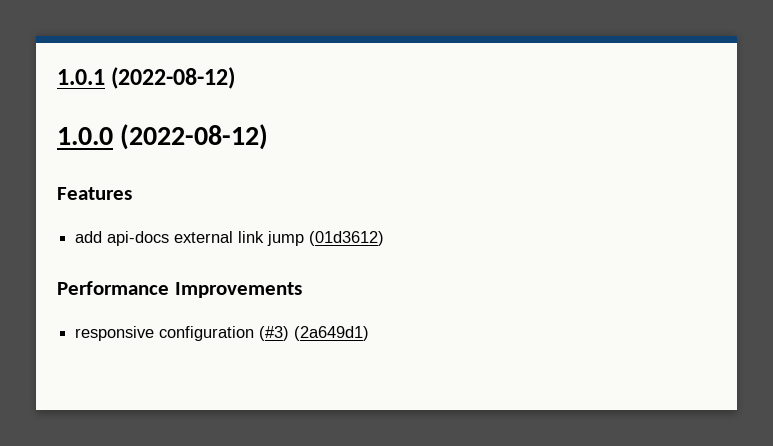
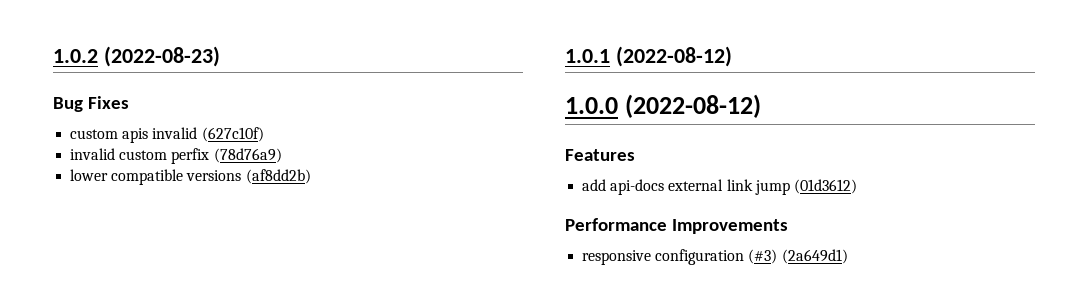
(57, 77) none -> [53,46,220,67] [53,96,130,112] [70,127,264,143] [70,148,282,164] [70,169,311,185] 1.0.2 (2022-08-23) // Bug Fixes // custom apis invalid (627c10f) // invalid custom perfix (78d76a9) // lower compatible versions (af8dd2b) //

